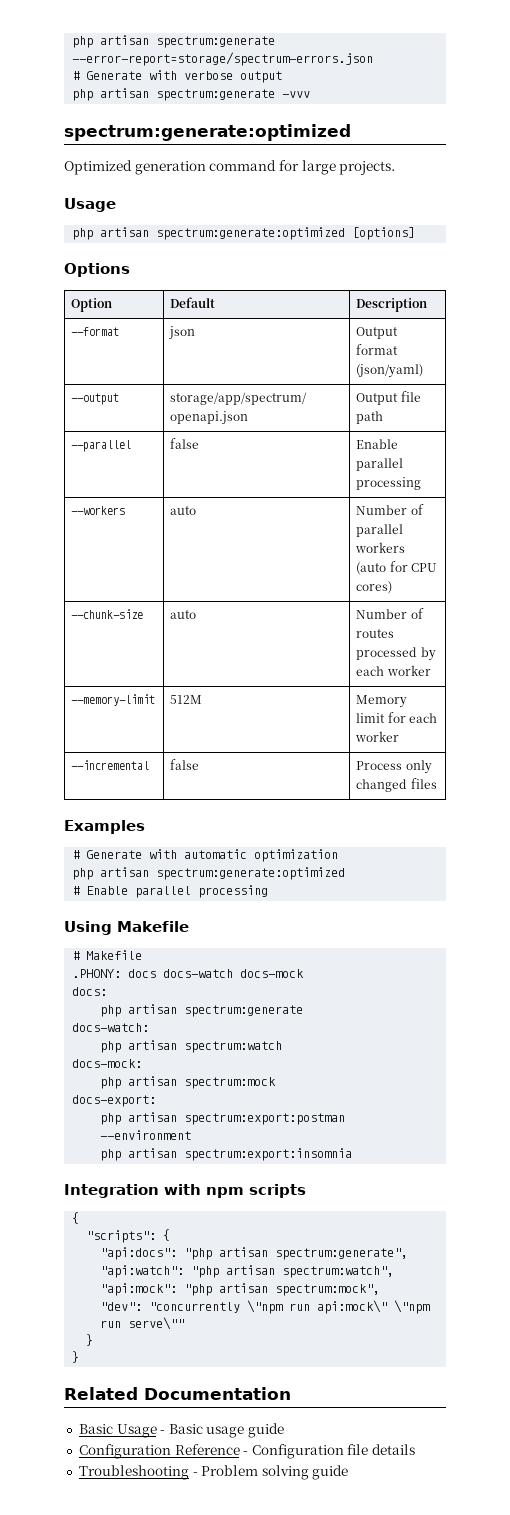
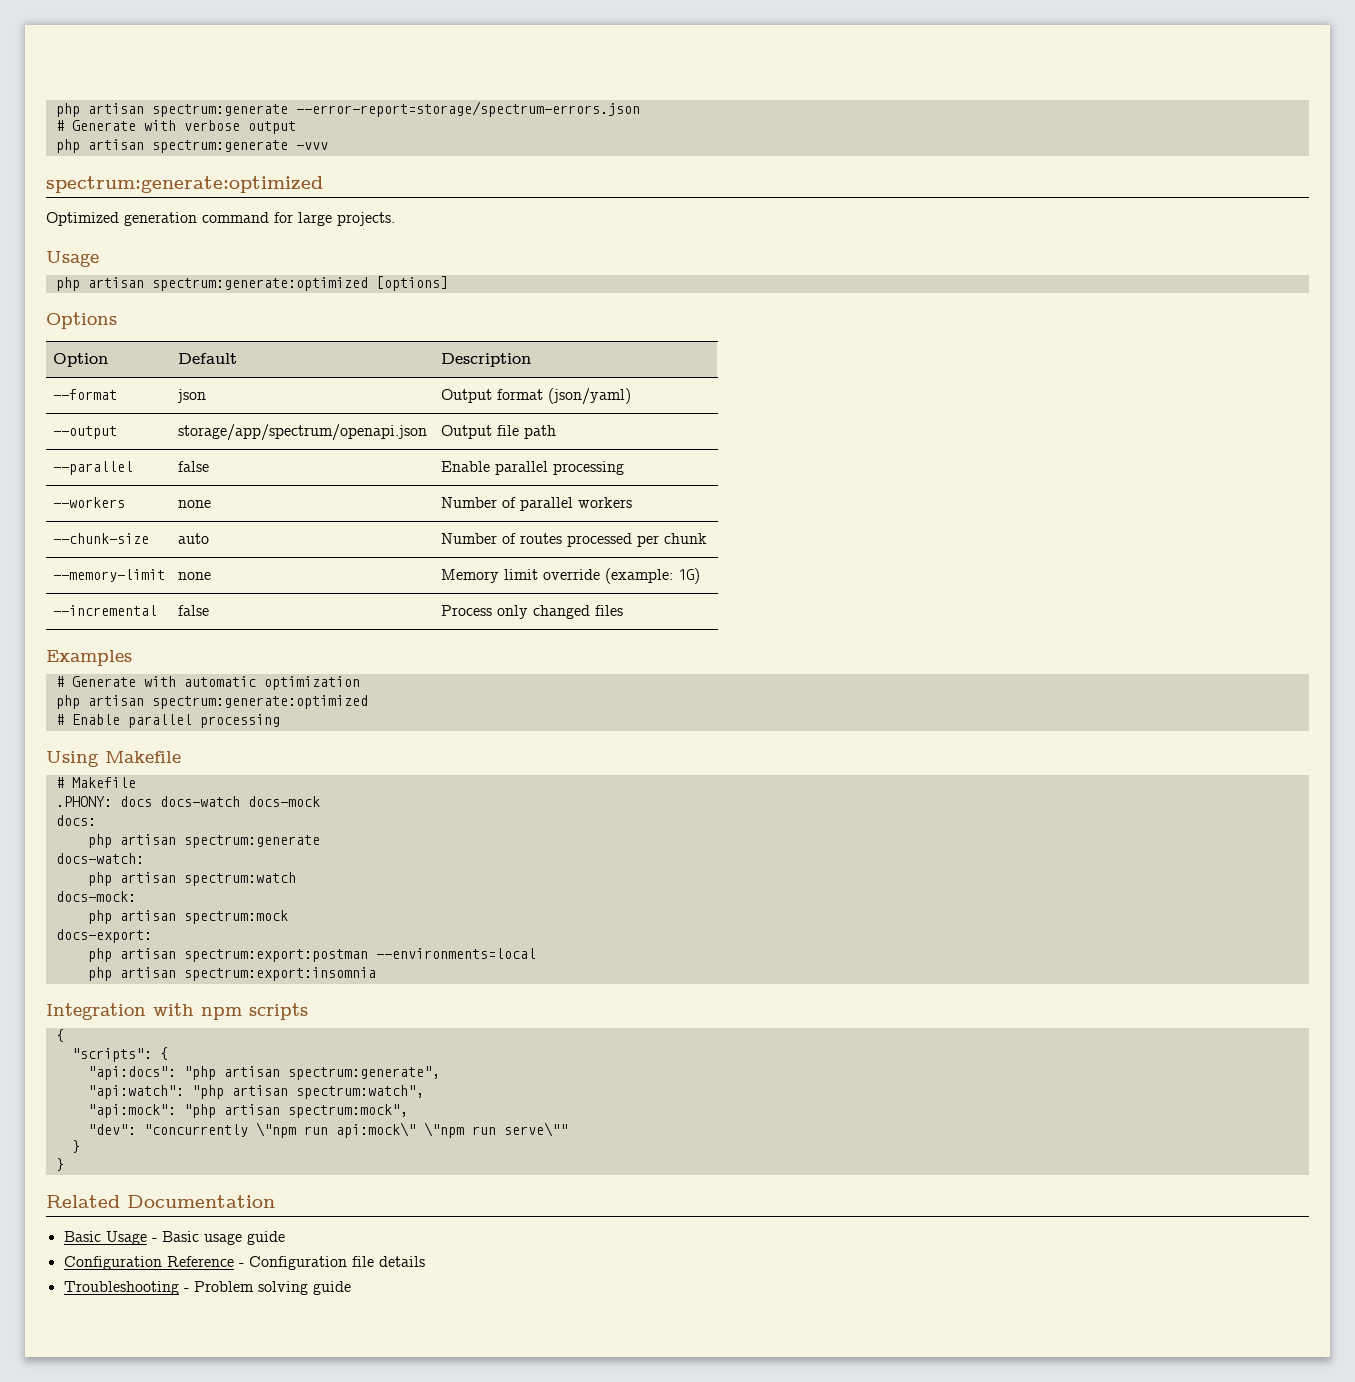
[170,506,197,515] | auto -> [177,500,211,508] | none
[356,561,437,575] [356,581,393,594] (auto for CPU cores) -> (632, 502) none
[420,647,436,661] [356,665,431,676] by each worker -> [636,533,707,547] per chunk
[170,695,203,704] | 512M -> [177,572,211,580] | none
[387,712,437,723] [355,731,400,742] for each worker -> [542,568,700,584] override (example: 1G)
[100,1130,192,1140] --environment -> [375,948,536,959] --environments=local

